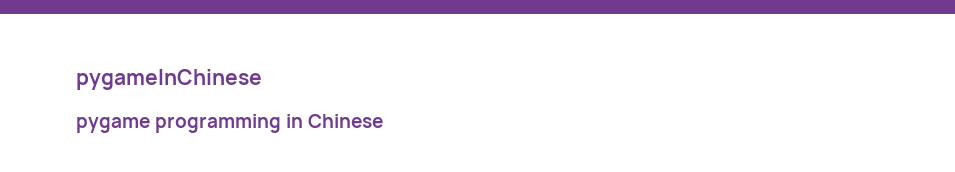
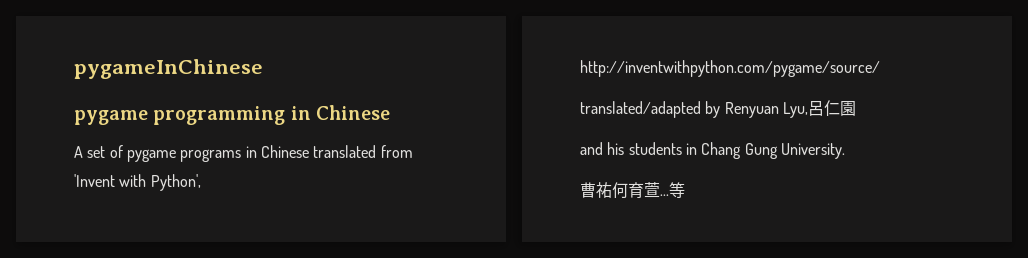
(384, 121) none -> [74,145,413,162] [74,174,201,191] [580,60,880,77] [580,100,856,118] [580,142,845,159] [580,182,685,198] // A set of pygame programs in Chinese translated from 'Invent with Python', http://inventwithpython.com/pygame/source/ // translated/adapted by Renyuan Lyu,呂仁園 // and his students in Chang Gung University. // 曹祐何育萱...等

